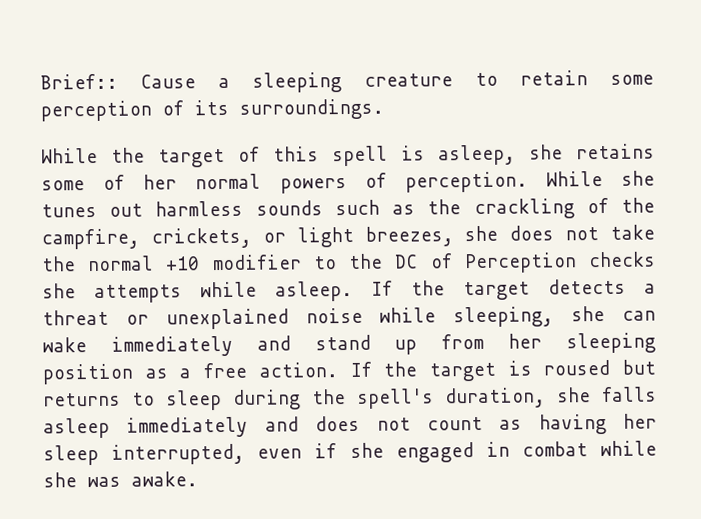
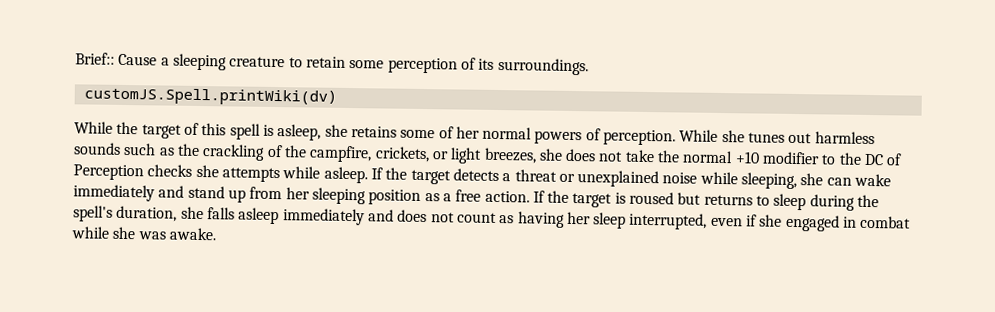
(384, 109) none -> [83,87,337,106] // customJS.Spell.printWiki(dv)

